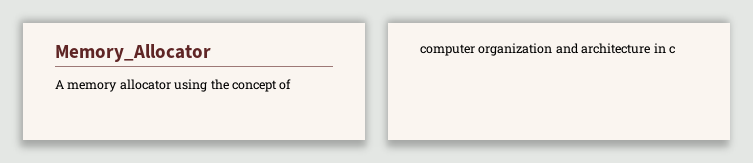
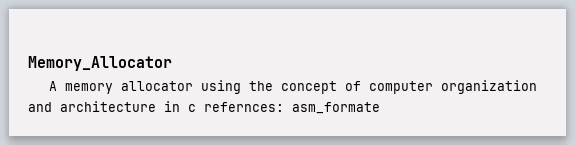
(675, 50) none -> [204,102,380,114] refernces: asm_formate

